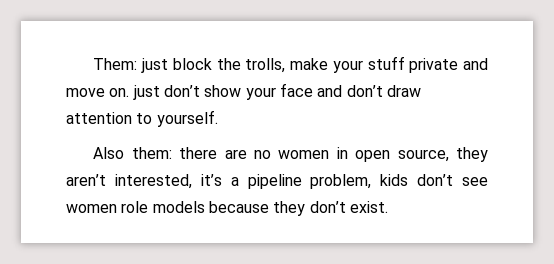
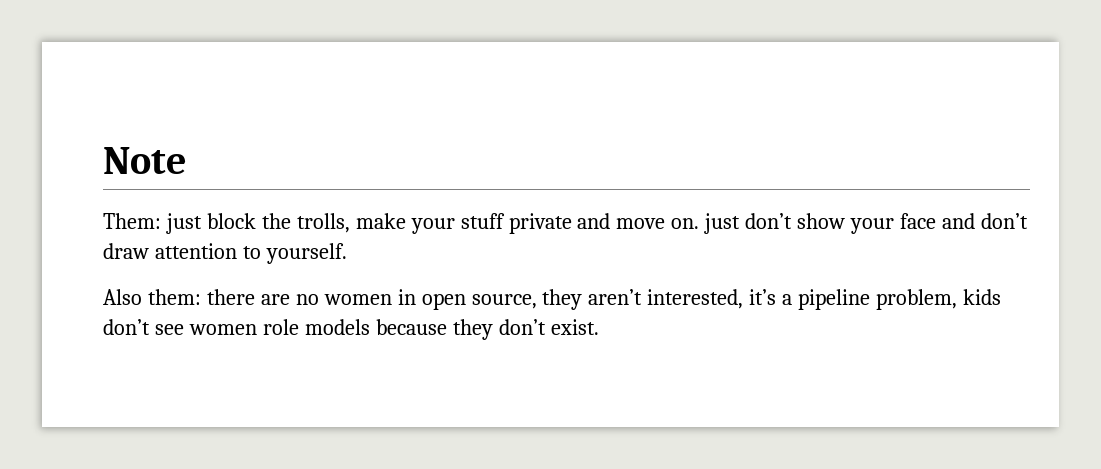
(93, 64) none -> [103,147,187,174] Note //

